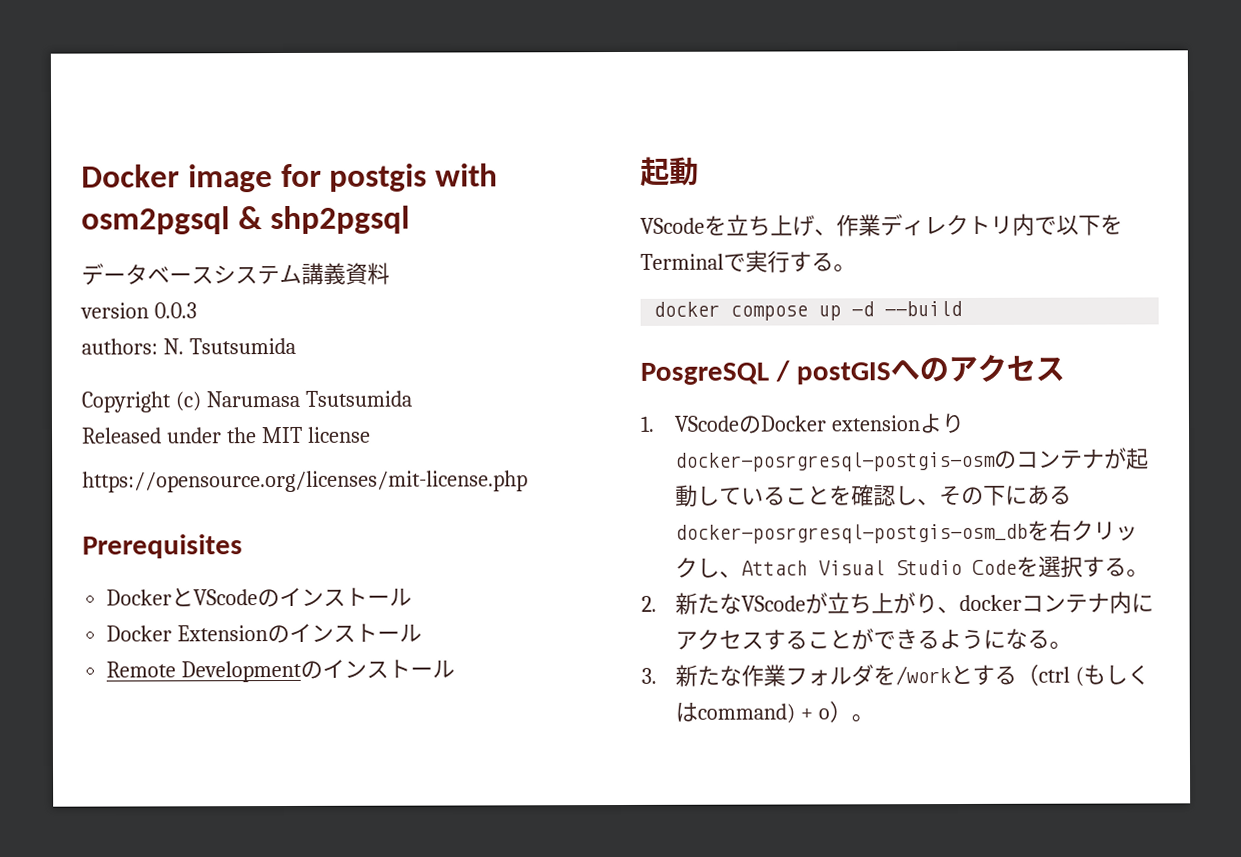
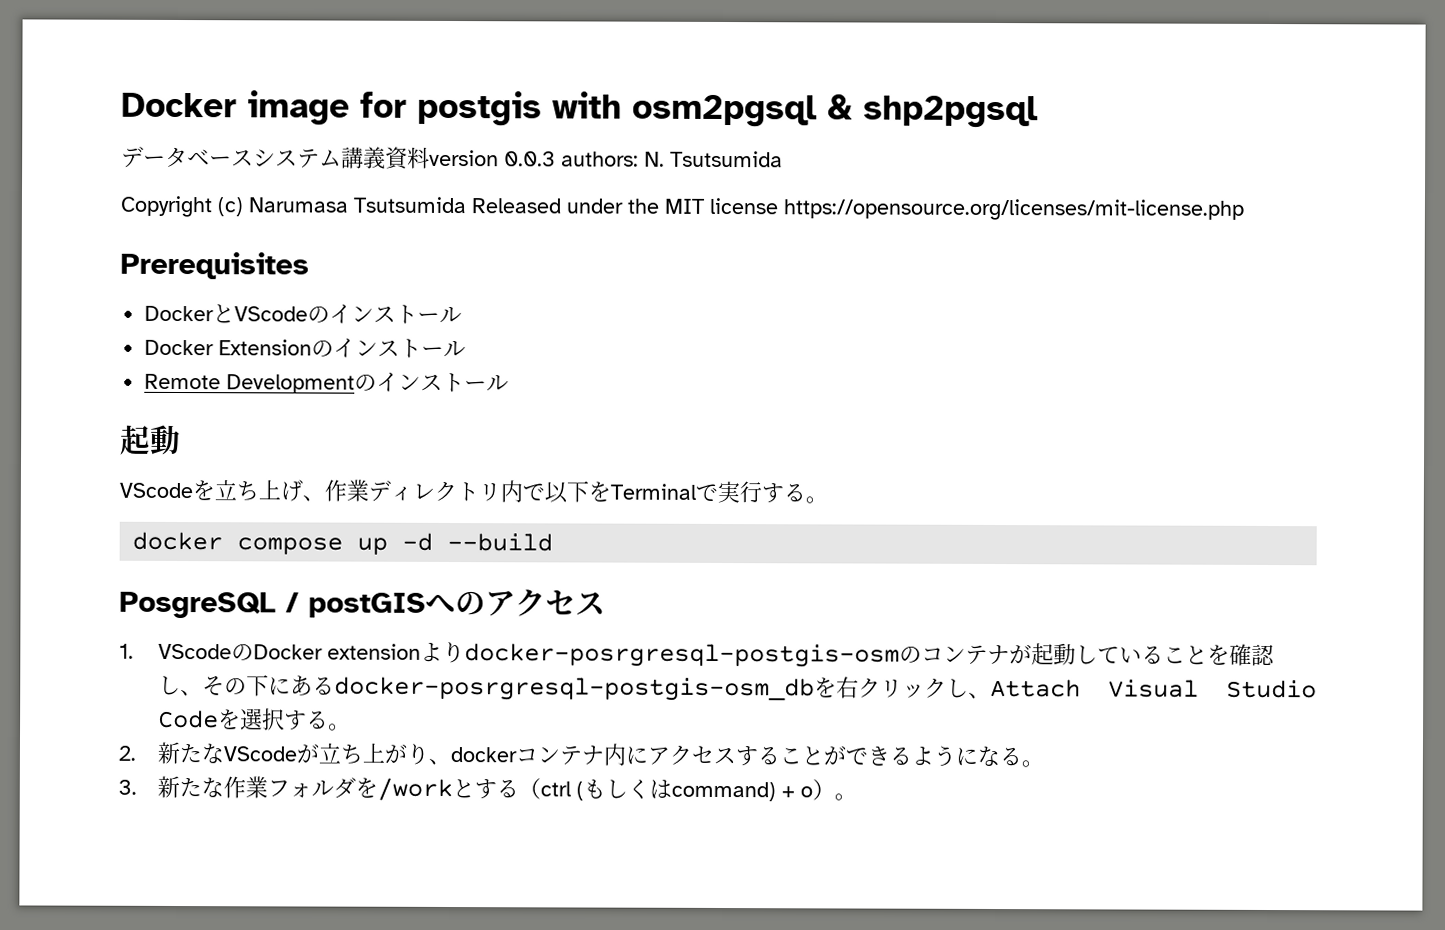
(390, 273) // -> (430, 157) none
(197, 310) // -> (556, 159) none
(412, 398) // -> (466, 205) none
(371, 434) // -> (778, 206) none

